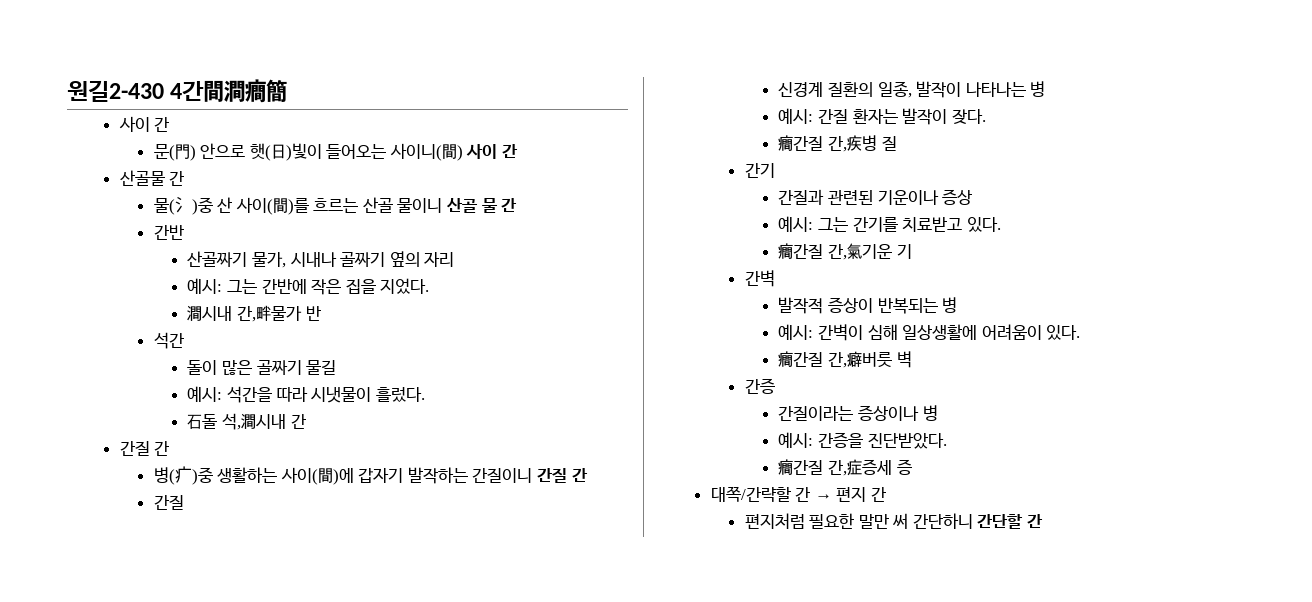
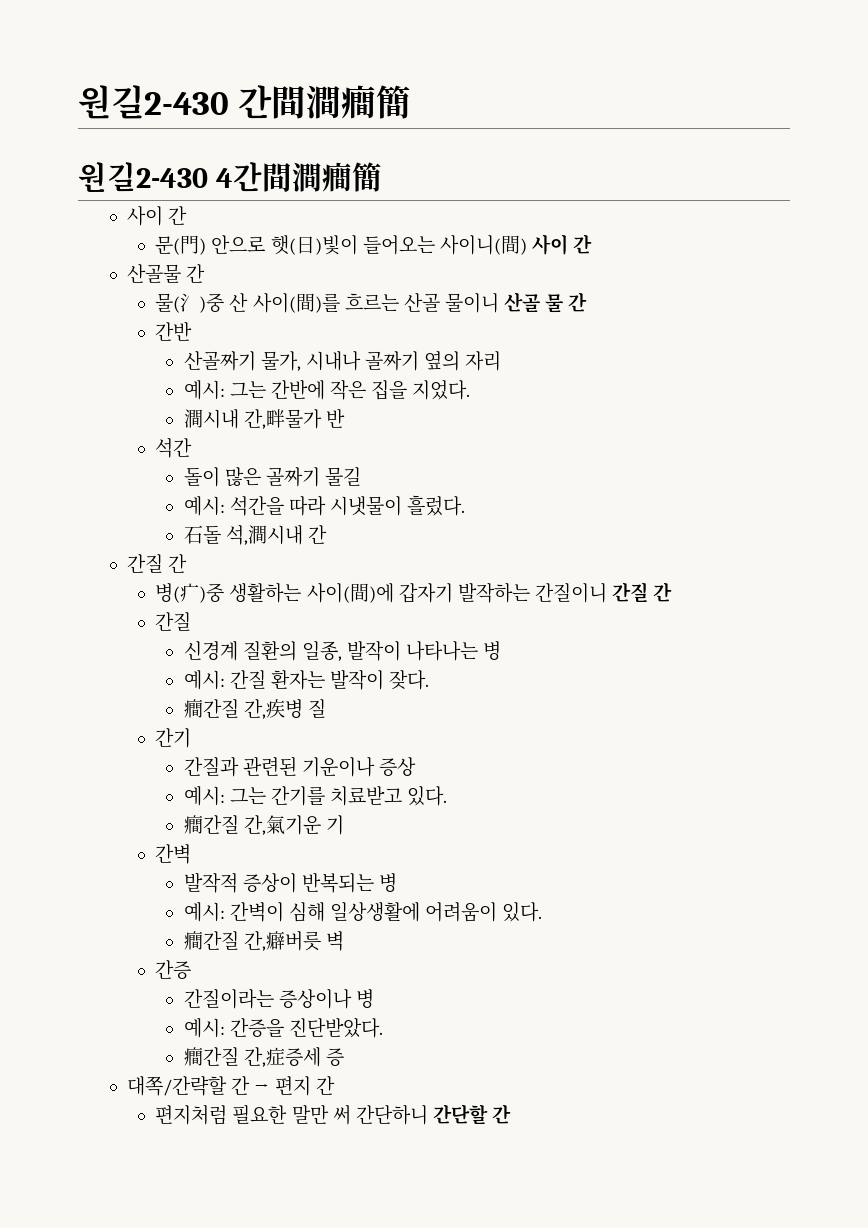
[67,80,164,102] 원길2-430 -> [78,85,412,119] [78,162,208,192] 원길2-430 간間澗癎簡 // 원길2-430

